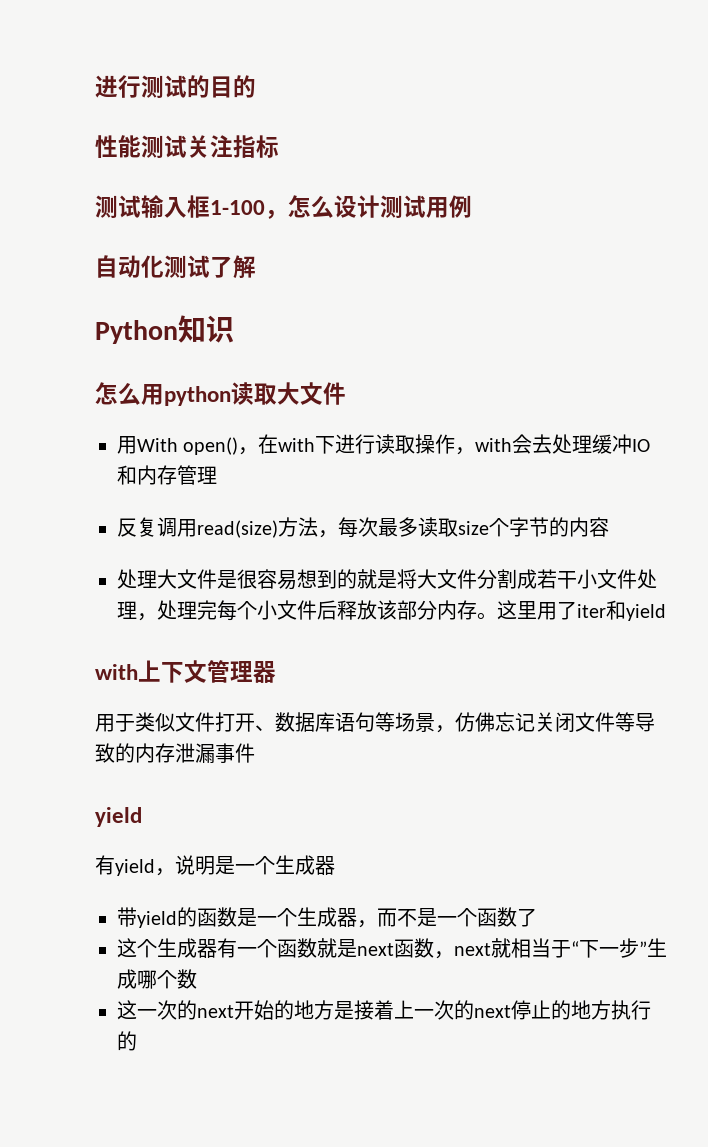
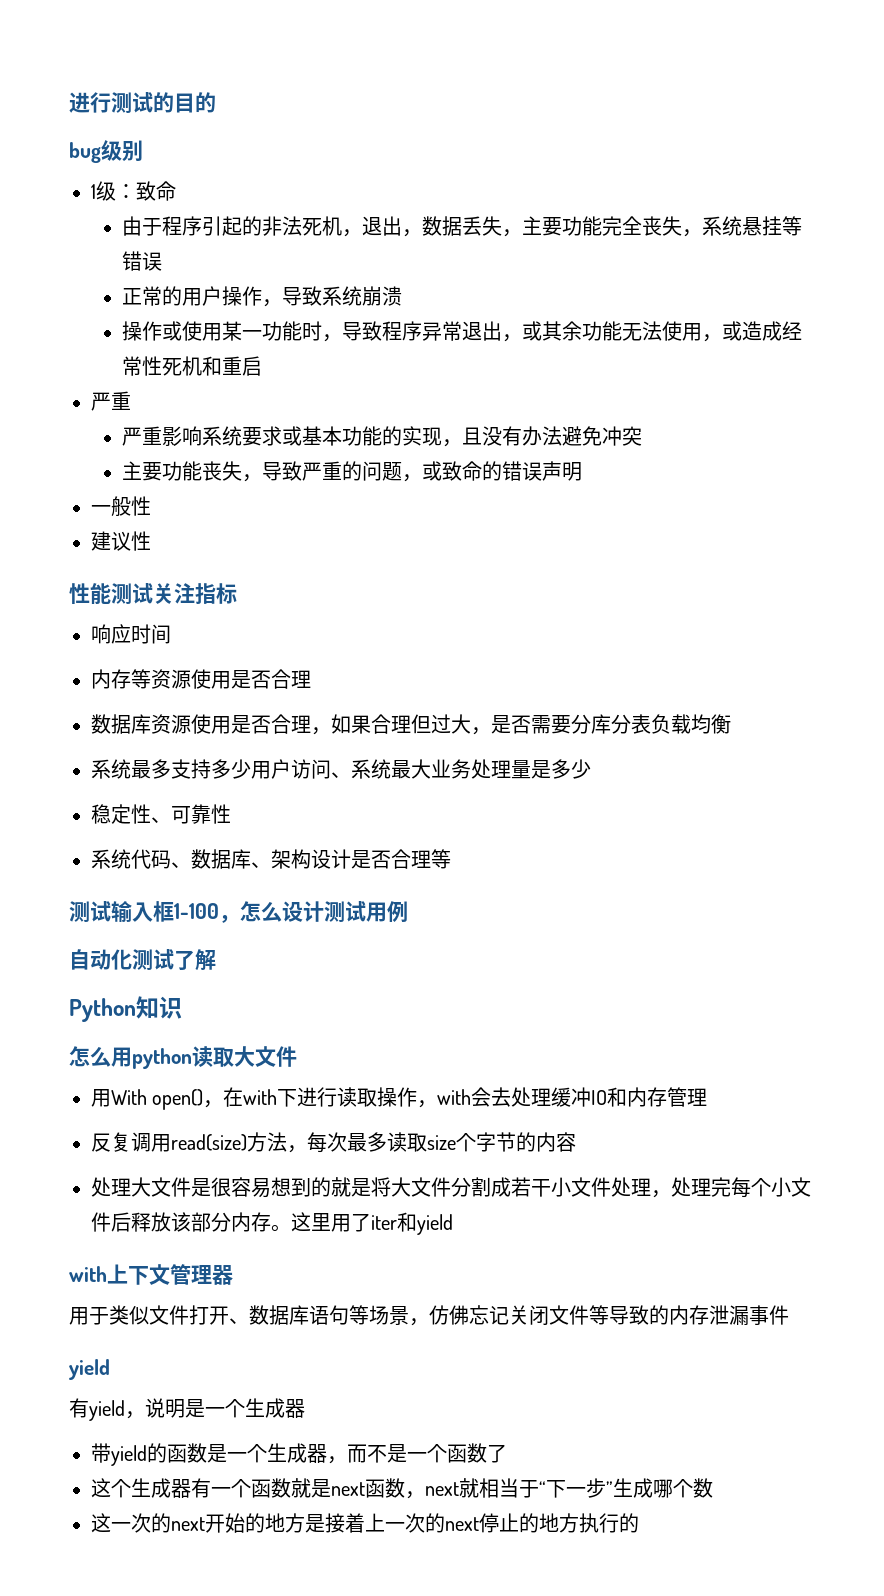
[95,135,279,158] 性能测试关注指标 -> [69,140,143,163] [91,181,176,201] [121,216,802,237] [121,251,162,271] [121,286,402,307] [121,321,802,342] [121,356,262,376] [91,391,131,411] [121,426,642,447] [121,461,582,482] [91,496,151,516] [91,531,151,551] [69,583,237,604] [91,624,171,644] [91,669,311,689] [91,714,731,735] [91,759,591,779] [91,804,231,824] [91,849,451,869] bug级别 // 1级：致命 // 由于程序引起的非法死机，退出，数据丢失，主要功能完全丧失，系统悬挂等错误 // 正常的用户操作，导致系统崩溃 // 操作或使用某一功能时，导致程序异常退出，或其余功能无法使用，或造成经常性死机和重启 // 严重 // 严重影响系统要求或基本功能的实现，且没有办法避免冲突 // 主要功能丧失，导致严重的问题，或致命的错误声明 // 一般性 // 建议性 // 性能测试关注指标 // 响应时间 // 内存等资源使用是否合理 // 数据库资源使用是否合理，如果合理但过大，是否需要分库分表负载均衡 // 系统最多支持多少用户访问、系统最大业务处理量是多少 // 稳定性、可靠性 // 系统代码、数据库、架构设计是否合理等

